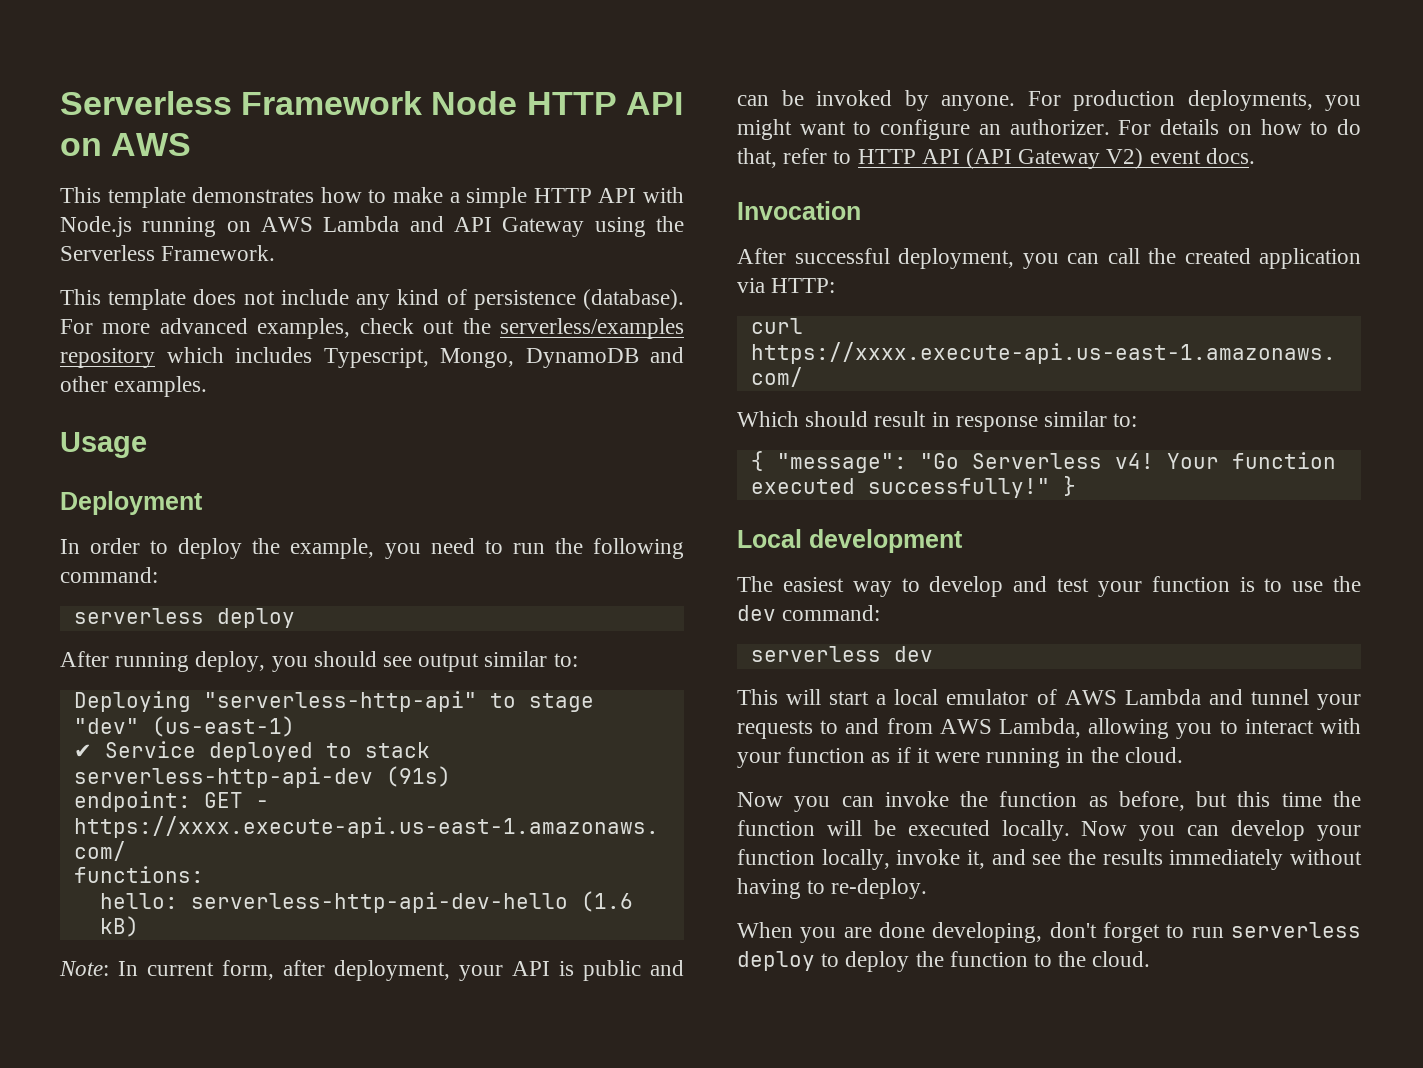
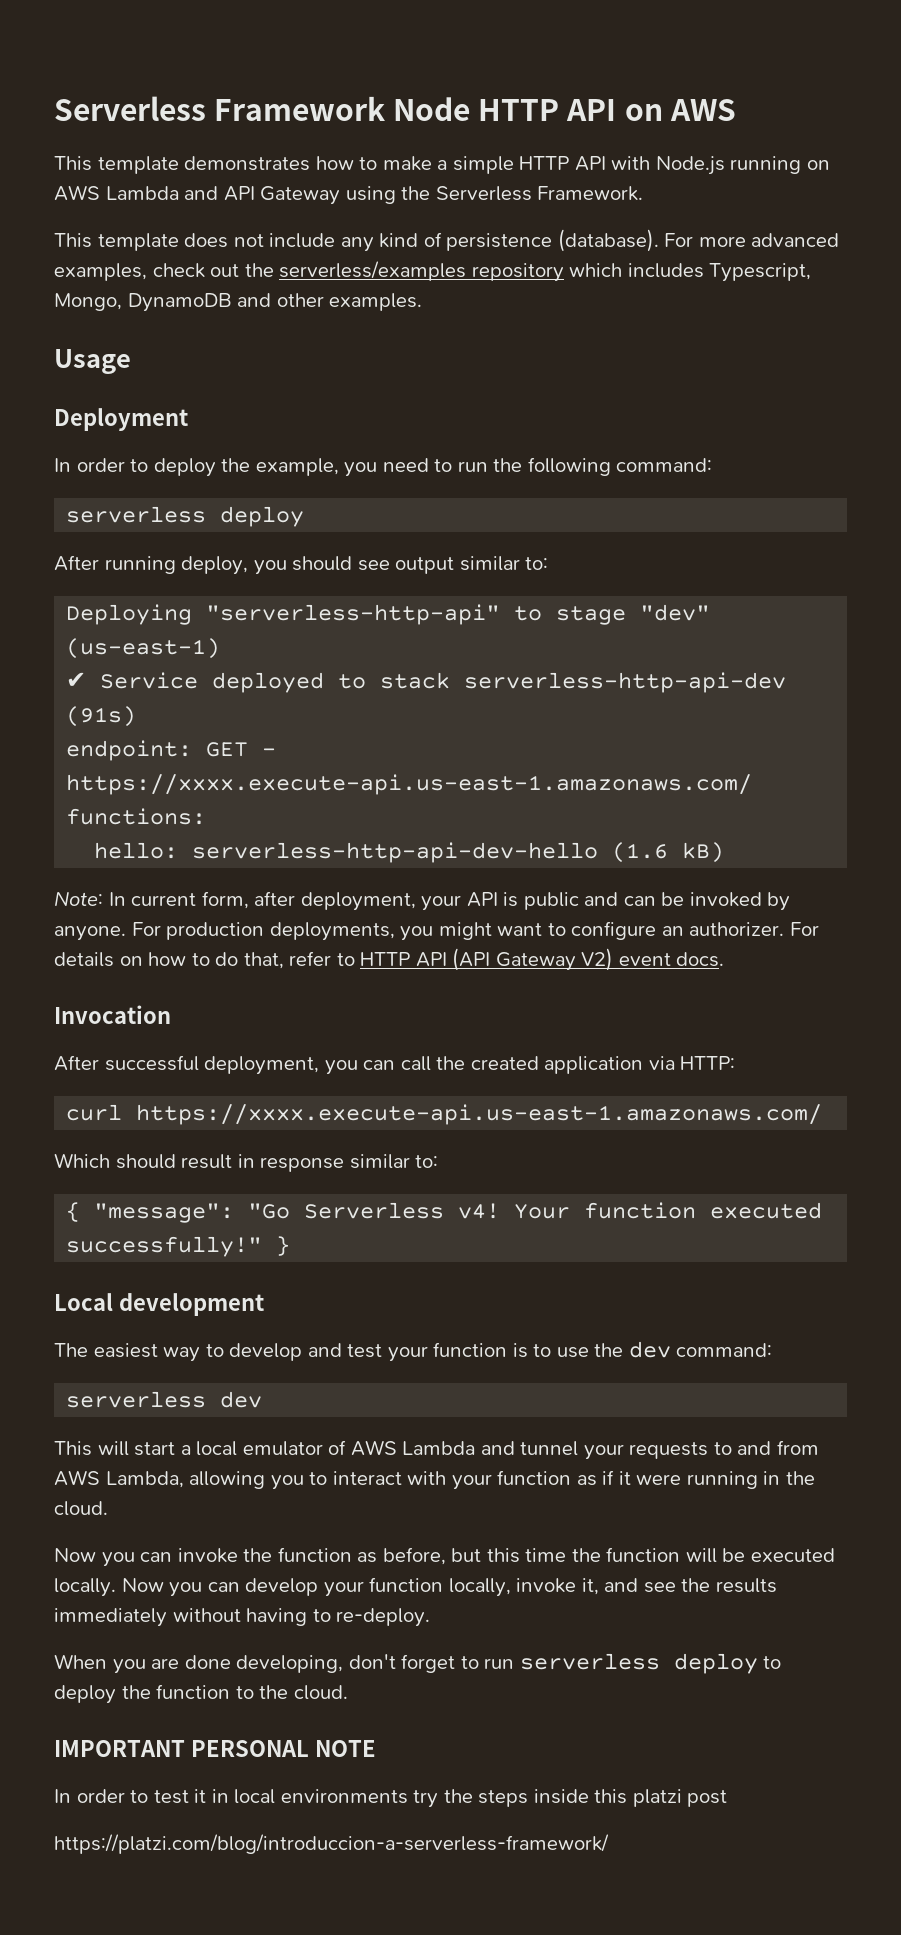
(1151, 959) none -> [54,1740,376,1757] [54,1789,728,1808] [54,1834,609,1854] // IMPORTANT PERSONAL NOTE // In order to test it in local environments try the steps inside this platzi post // https://platzi.com/blog/introduccion-a-serverless-framework/

